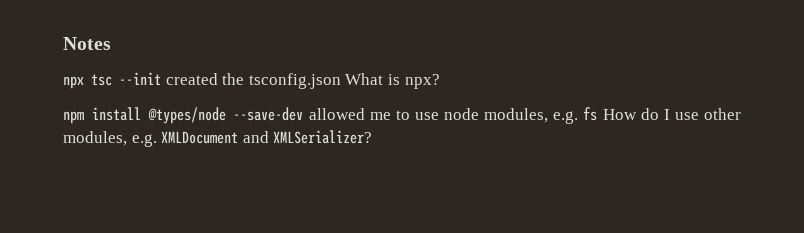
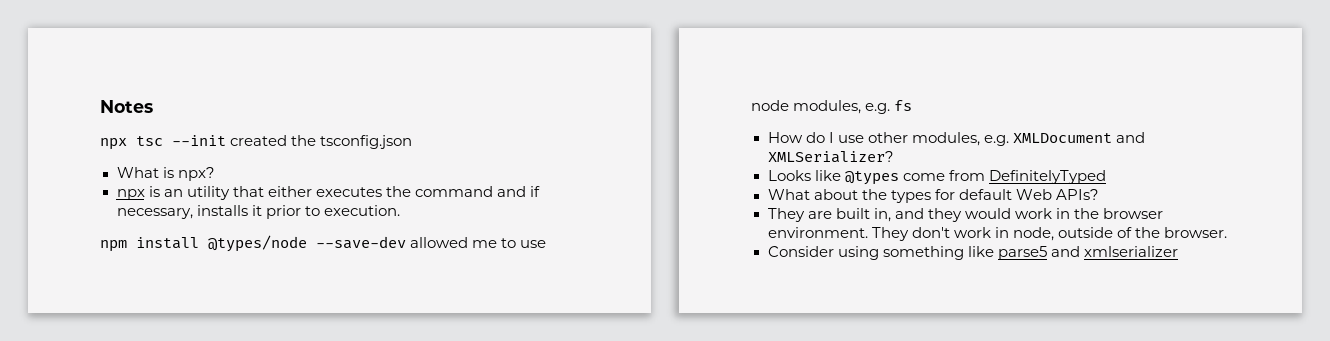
(341, 81) none -> (413, 142) //
(440, 81) none -> [116,186,540,200] [116,205,400,219] // npx is an utility that either executes the command and if necessary, installs it prior to execution.
(598, 114) none -> (913, 105) //
(373, 137) none -> [767,170,1106,185] [767,189,1099,203] [767,208,1163,222] [767,227,1227,241] [767,246,1178,260] // Looks like @types come from DefinitelyTyped // What about the types for default Web APIs? // They are built in, and they would work in the browser environment. They don't work in node, outside of the browser. // Consider using something like parse5 and xmlserializer

